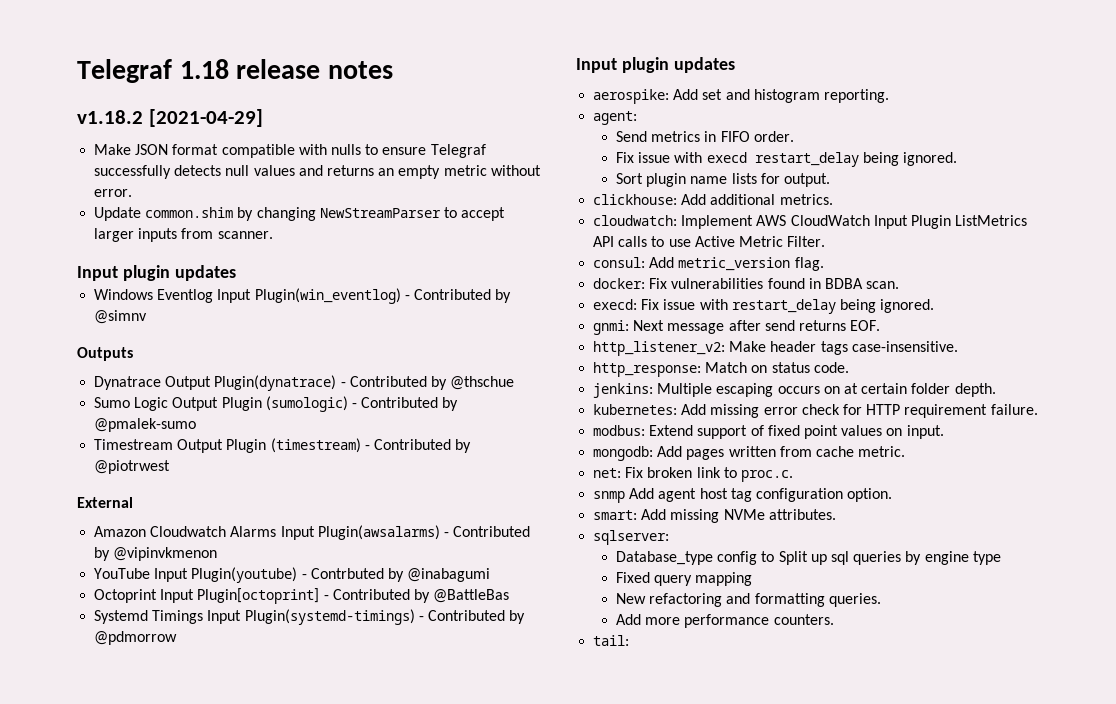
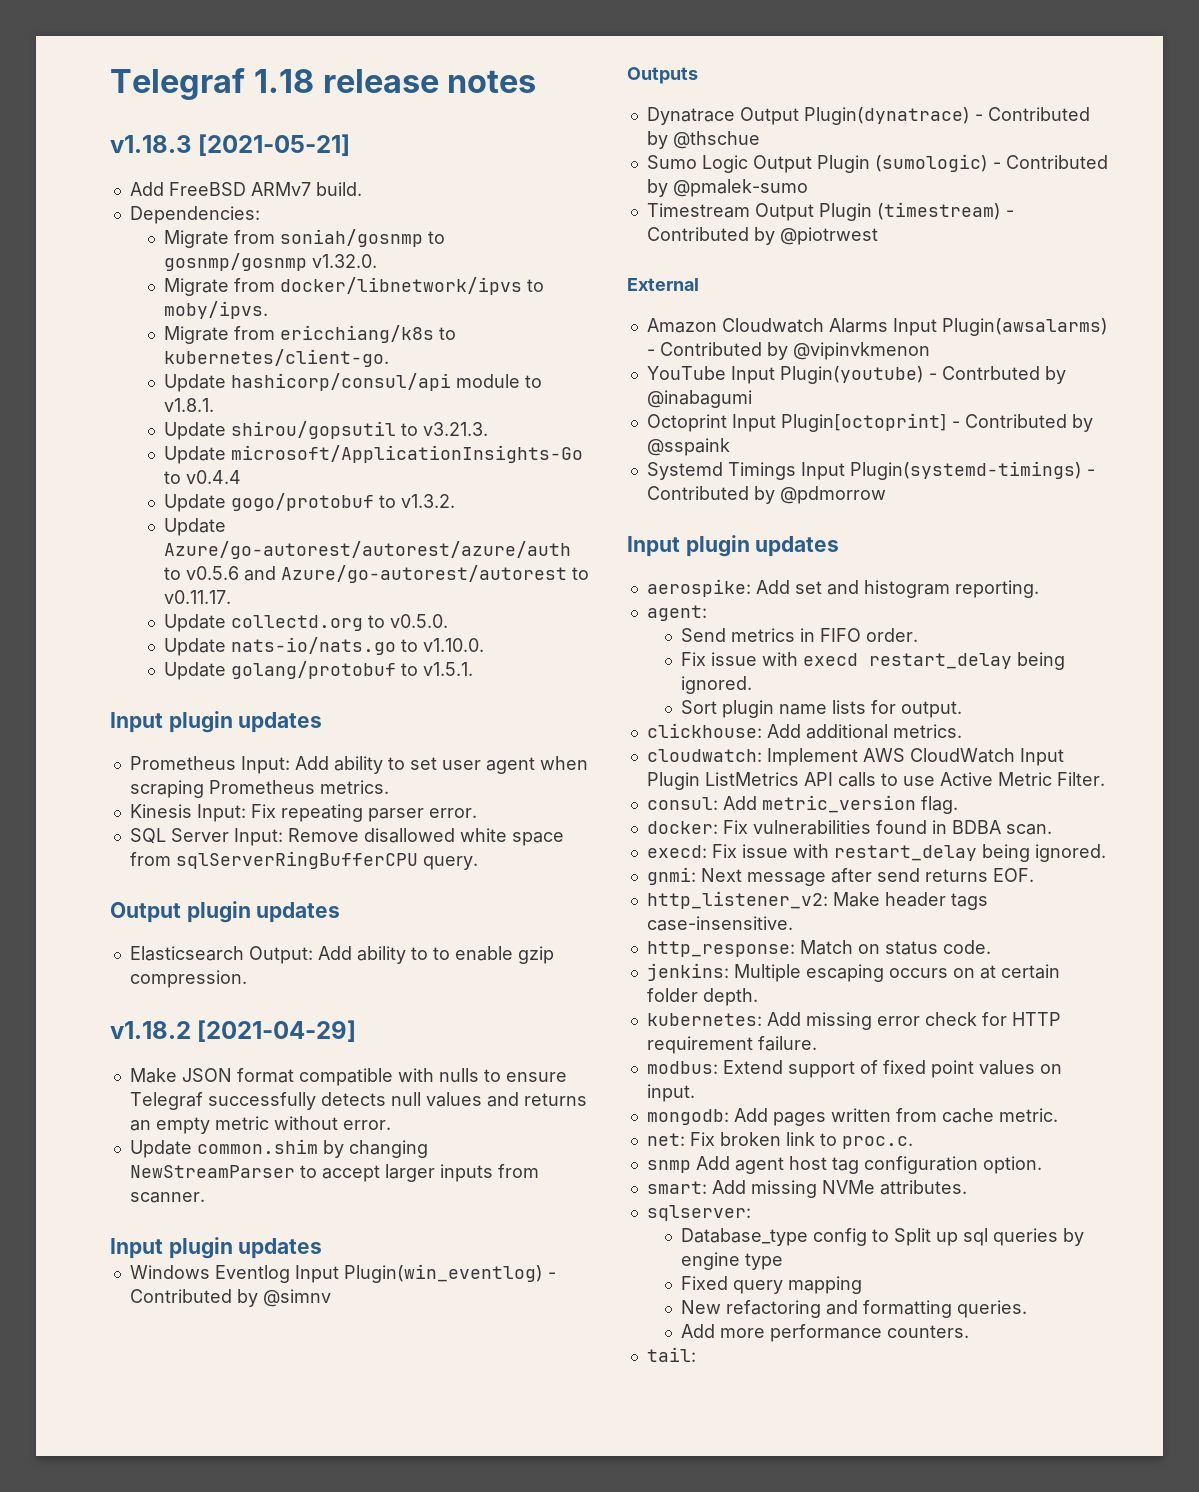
(393, 70) none -> [110,134,351,156] [129,182,362,196] [129,206,260,224] [164,229,446,248] [164,253,378,271] [164,277,545,296] [164,301,269,319] [164,325,457,344] [164,349,390,367] [164,373,543,392] [164,398,215,412] [164,421,489,440] [164,445,584,464] [164,470,242,484] [164,493,456,512] [164,518,227,536] [164,541,572,559] [164,565,590,583] [164,590,232,604] [164,614,449,632] [164,637,485,656] [164,661,474,680] [110,711,323,733] [129,756,588,774] [129,780,389,798] [129,804,477,822] [129,828,564,846] [129,851,478,870] [110,901,341,923] [129,946,554,964] [129,970,247,988] // v1.18.3 [2021-05-21] // Add FreeBSD ARMv7 build. // Dependencies: // Migrate from soniah/gosnmp to gosnmp/gosnmp v1.32.0. // Migrate from docker/libnetwork/ipvs to moby/ipvs. // Migrate from ericchiang/k8s to kubernetes/client-go. // Update hashicorp/consul/api module to v1.8.1. // Update shirou/gopsutil to v3.21.3. // Update microsoft/ApplicationInsights-Go to v0.4.4 // Update gogo/protobuf to v1.3.2. // Update Azure/go-autorest/autorest/azure/auth to v0.5.6 and Azure/go-autorest/autorest to v0.11.17. // Update collectd.org to v0.5.0. // Update nats-io/nats.go to v1.10.0. // Update golang/protobuf to v1.5.1. // Input plugin updates // Prometheus Input: Add ability to set user agent when scraping Prometheus metrics. // Kinesis Input: Fix repeating parser error. // SQL Server Input: Remove disallowed white space from sqlServerRingBufferCPU query. // Output plugin updates // Elasticsearch Output: Add ability to to enable gzip compression.
[433,589,510,603] @BattleBas -> [646,438,730,456] @sspaink

